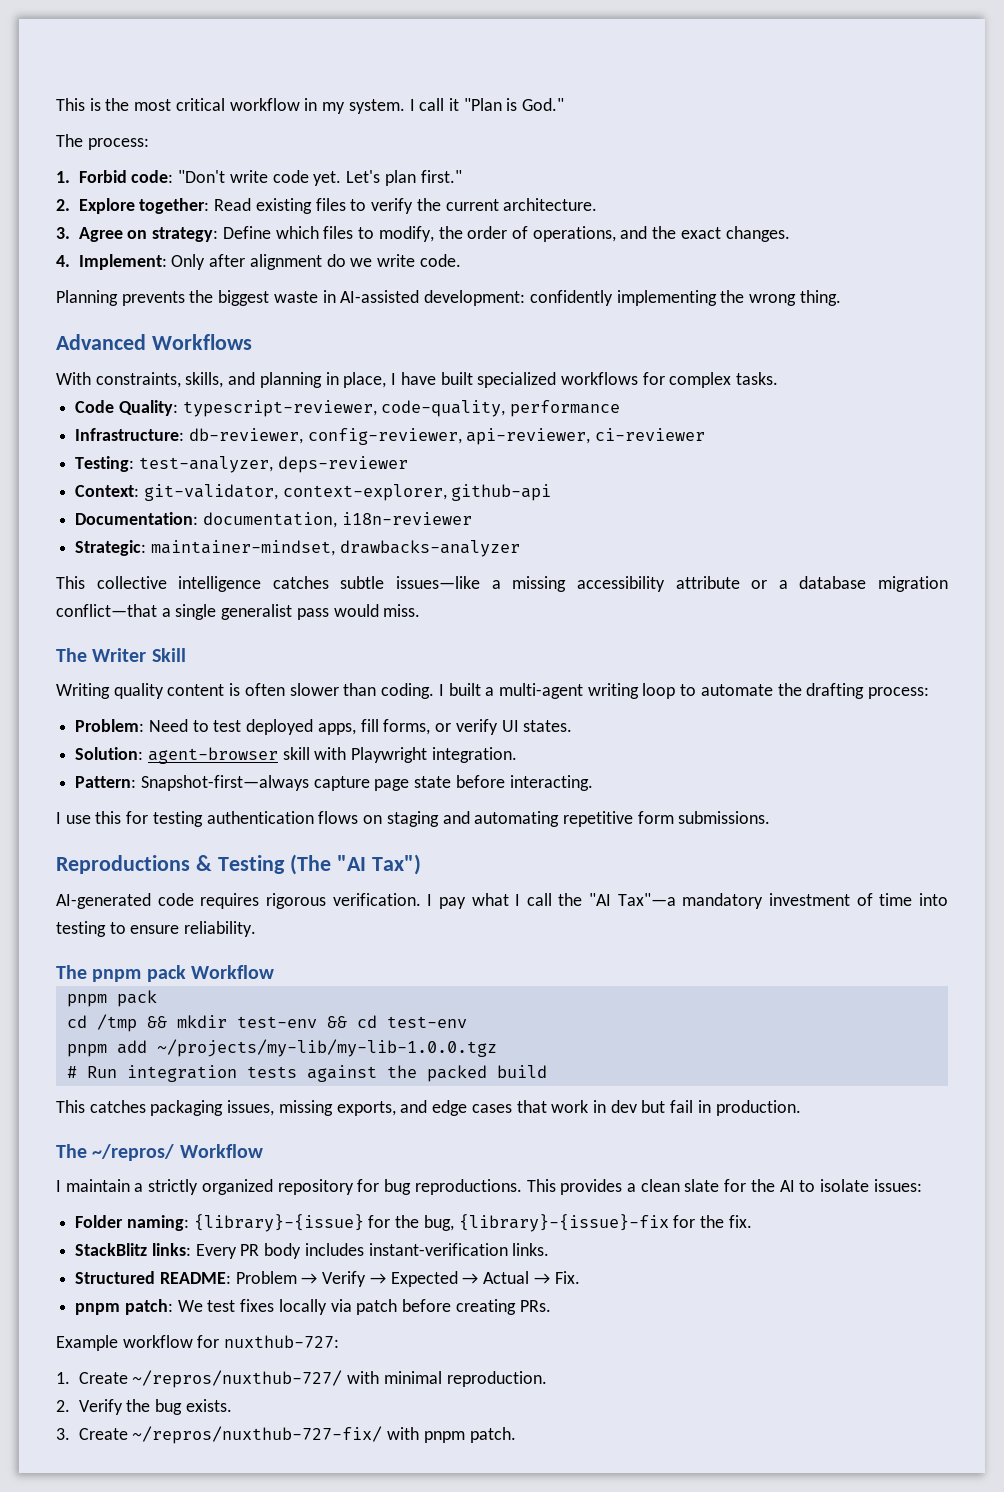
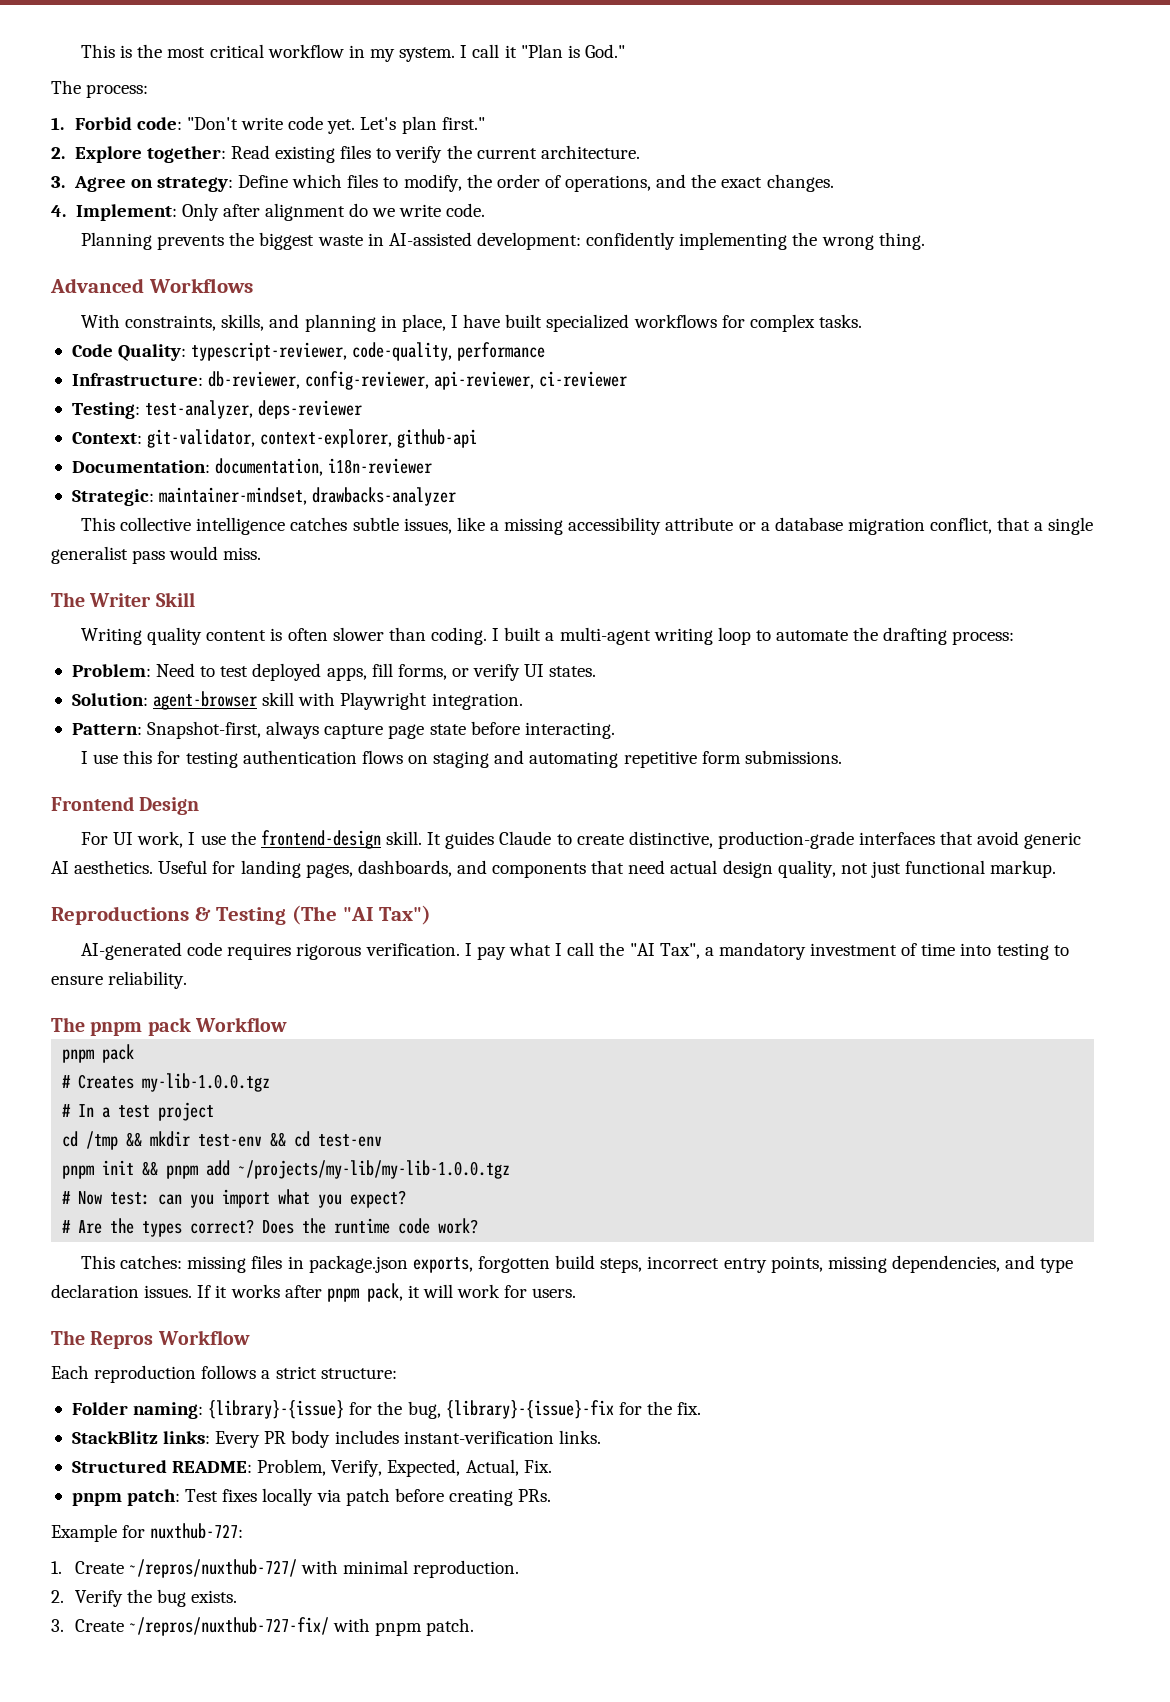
[396,576,481,589] issues—like -> [403,517,485,534] issues, like
[56,604,157,617] conflict—that -> [930,517,1031,534] conflict, that
[140,775,309,791] Snapshot-first—always -> [147,721,320,739] Snapshot-first, always
(771, 817) none -> [51,796,200,815] [81,830,1082,849] [51,860,1057,878] // Frontend Design // For UI work, I use the frontend-design skill. It guides Claude to create distinctive, production-grade interfaces that avoid generic AI aesthetics. Useful for landing pages, dashboards, and components that need actual design quality, not just functional markup.
[617,893,676,906] Tax"—a -> [659,943,714,959] Tax", a
(157, 998) none -> [62,1073,271,1092] [62,1102,215,1121] // # Creates my-lib-1.0.0.tgz // # In a test project
(107, 1050) none -> [102,1160,199,1179] init && pnpm
[86,1065,547,1082] [56,1100,801,1116] [56,1144,263,1161] [56,1179,922,1195] Run integration tests against the packed build // This catches packaging issues, missing exports, and edge cases that work in dev but fail in production. // The ~/repros/ Workflow // I maintain a strictly organized repository for bug reproductions. This provides a clean slate for the AI to isolate issues: -> [78,1189,407,1208] [62,1218,479,1237] [81,1255,1074,1273] [51,1283,577,1302] [51,1330,250,1349] [51,1365,397,1383] Now test: can you import what you expect? // # Are the types correct? Does the runtime code work? // This catches: missing files in package.json exports, forgotten build steps, incorrect entry points, missing dependencies, and type declaration issues. If it works after pnpm pack, it will work for users. // The Repros Workflow // Each reproduction follows a strict structure:
[235,1271,550,1287] Problem → Verify → Expected → Actual → -> [257,1459,519,1477] Problem, Verify, Expected, Actual,
[177,1300,236,1312] We test -> [185,1489,219,1502] Test
[122,1335,193,1348] workflow -> (117, 1533) none

